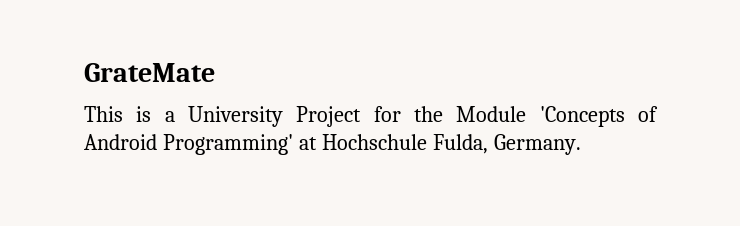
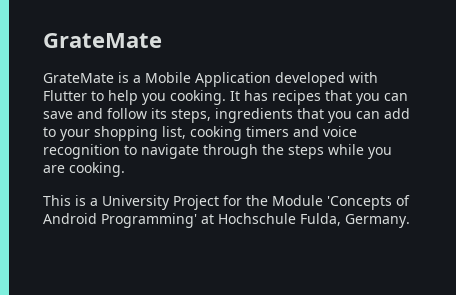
[84,63,215,82] GrateMate -> [43,33,162,48] [43,72,378,87] [43,90,408,105] [43,108,410,123] [43,126,357,141] [43,144,392,159] [43,162,125,177] GrateMate // GrateMate is a Mobile Application developed with Flutter to help you cooking. It has recipes that you can save and follow its steps, ingredients that you can add to your shopping list, cooking timers and voice recognition to navigate through the steps while you are cooking.

